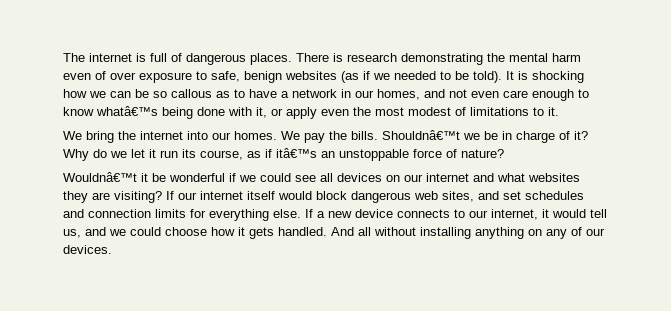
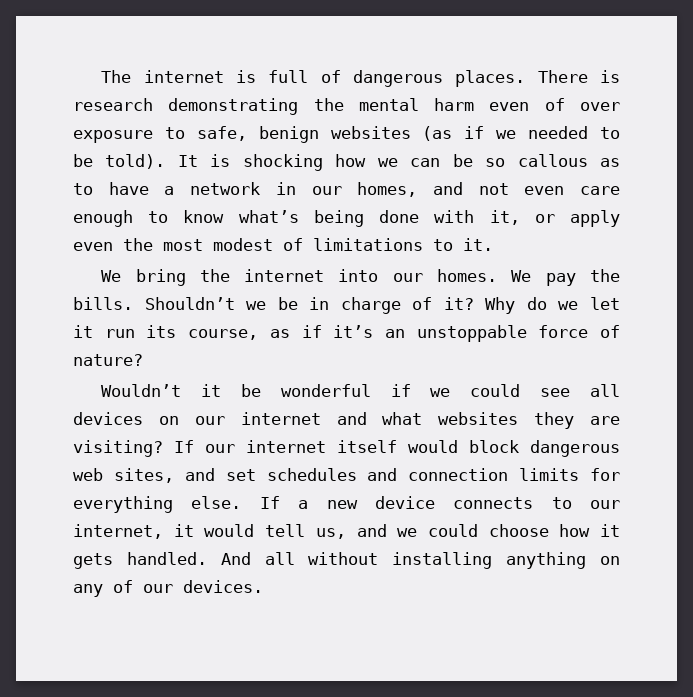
[96,106,158,116] whatâ€™s -> [238,210,299,223] what’s
[382,130,460,140] Shouldnâ€™t -> [144,297,235,310] Shouldn’t
[276,148,317,158] itâ€™s -> [333,325,374,338] it’s
[63,172,137,182] Wouldnâ€™t -> [101,384,182,397] Wouldn’t

